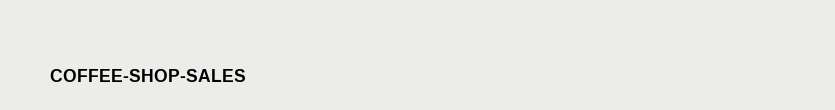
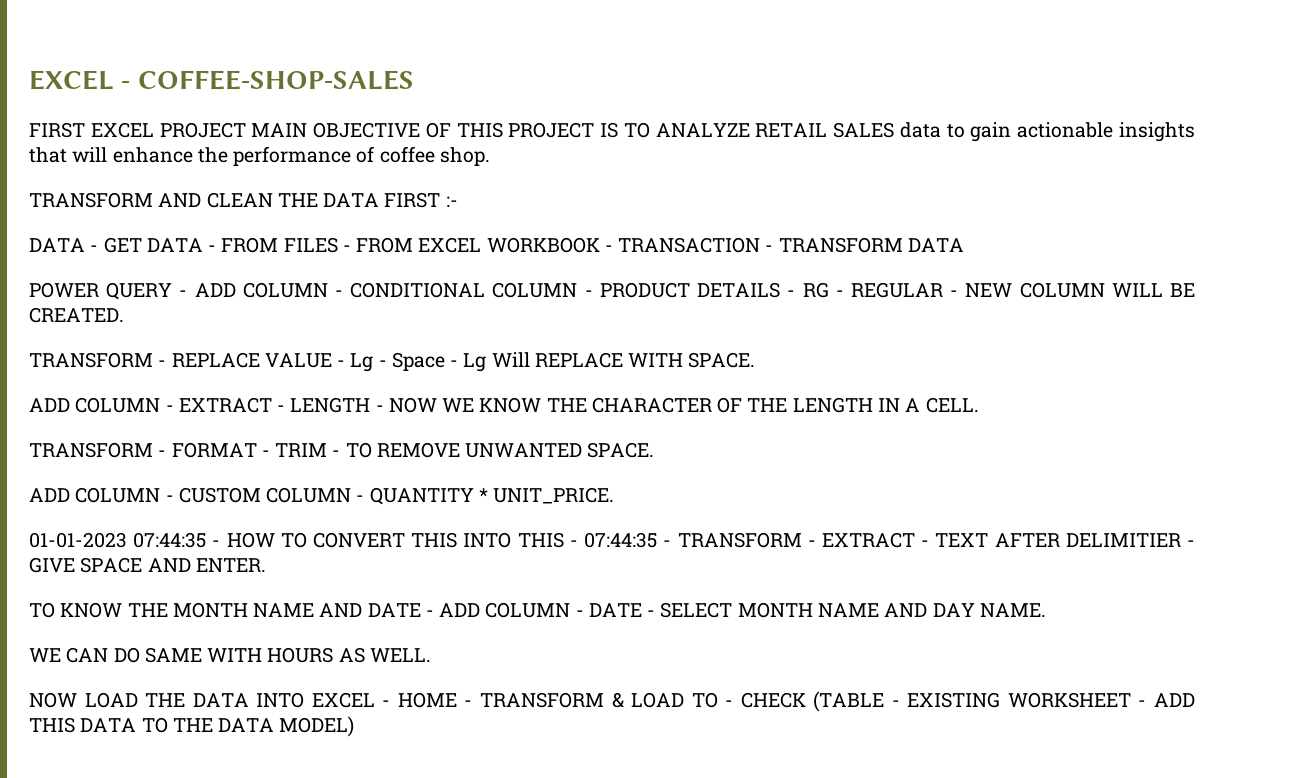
(50, 75) none -> [29,70,131,90] EXCEL -
(246, 75) none -> [29,122,1195,142] [29,146,490,166] [29,192,458,208] [29,237,964,253] [29,282,1195,300] [29,307,124,323] [29,352,756,372] [29,397,979,413] [29,442,655,458] [29,487,615,505] [29,532,1195,548] [29,557,266,573] [29,602,1046,618] [29,647,431,663] [29,691,1195,712] [29,716,355,737] // FIRST EXCEL PROJECT MAIN OBJECTIVE OF THIS PROJECT IS TO ANALYZE RETAIL SALES data to gain actionable insights that will enhance the performance of coffee shop. // TRANSFORM AND CLEAN THE DATA FIRST :- // DATA - GET DATA - FROM FILES - FROM EXCEL WORKBOOK - TRANSACTION - TRANSFORM DATA // POWER QUERY - ADD COLUMN - CONDITIONAL COLUMN - PRODUCT DETAILS - RG - REGULAR - NEW COLUMN WILL BE CREATED. // TRANSFORM - REPLACE VALUE - Lg - Space - Lg Will REPLACE WITH SPACE. // ADD COLUMN - EXTRACT - LENGTH - NOW WE KNOW THE CHARACTER OF THE LENGTH IN A CELL. // TRANSFORM - FORMAT - TRIM - TO REMOVE UNWANTED SPACE. // ADD COLUMN - CUSTOM COLUMN - QUANTITY * UNIT_PRICE. // 01-01-2023 07:44:35 - HOW TO CONVERT THIS INTO THIS - 07:44:35 - TRANSFORM - EXTRACT - TEXT AFTER DELIMITIER - GIVE SPACE AND ENTER. // TO KNOW THE MONTH NAME AND DATE - ADD COLUMN - DATE - SELECT MONTH NAME AND DAY NAME. // WE CAN DO SAME WITH HOURS AS WELL. // NOW LOAD THE DATA INTO EXCEL - HOME - TRANSFORM & LOAD TO - CHECK (TABLE - EXISTING WORKSHEET - ADD THIS DATA TO THE DATA MODEL)

